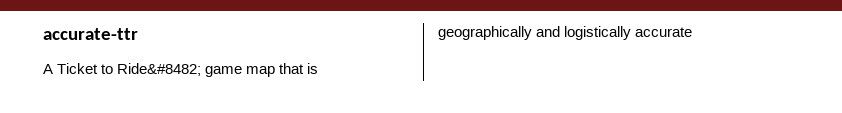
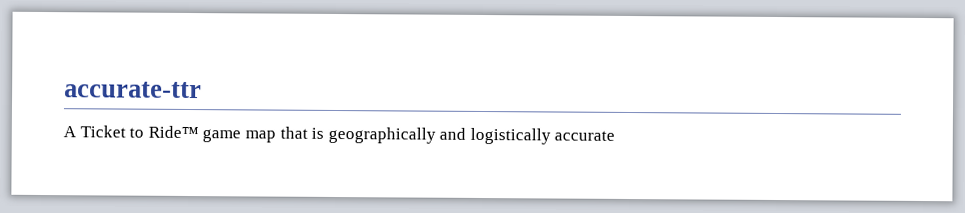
[117,63,202,76] Ride&#8482; -> [147,125,199,139] Ride™

